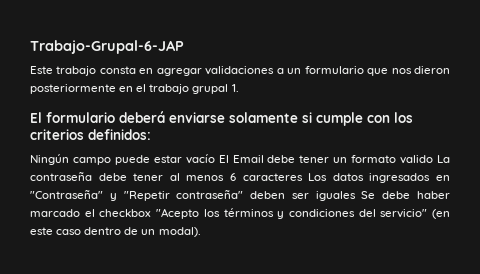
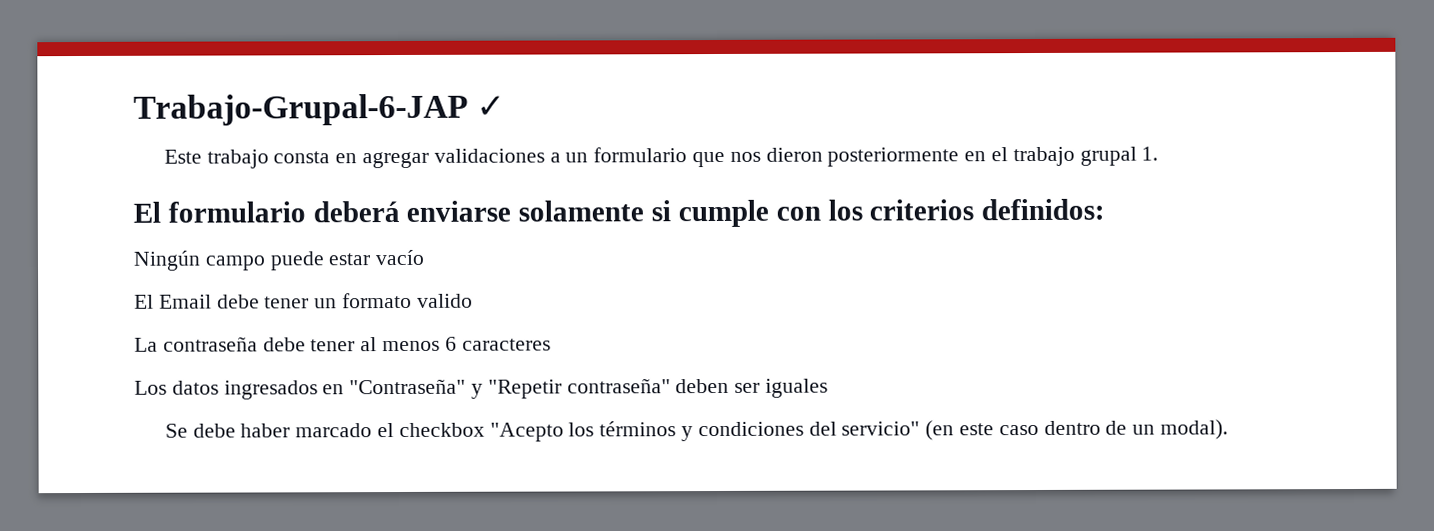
(184, 47) none -> [476,95,506,118] ✓
(215, 159) none -> (425, 257) //
(434, 159) none -> (473, 300) //
(303, 177) none -> (551, 344) //
(356, 196) none -> (829, 388) //

